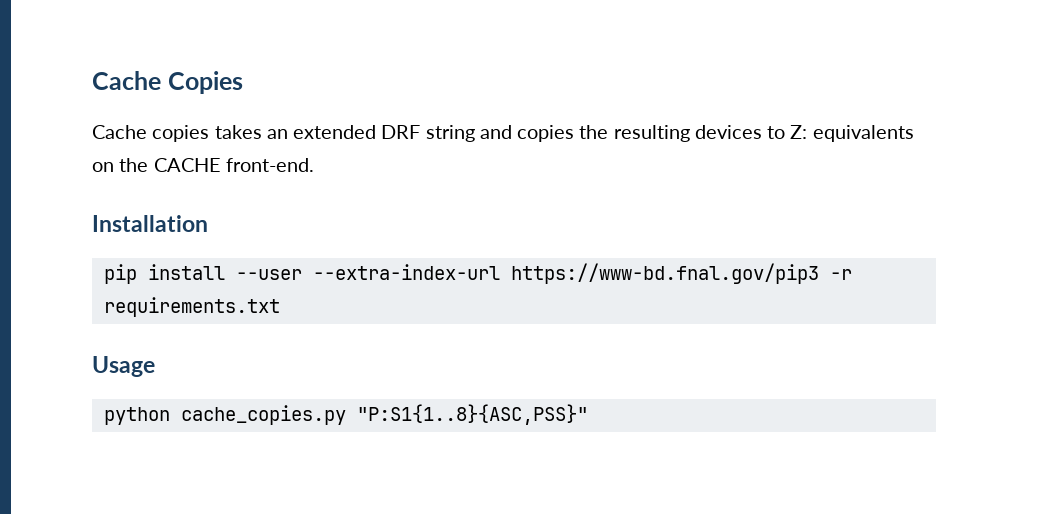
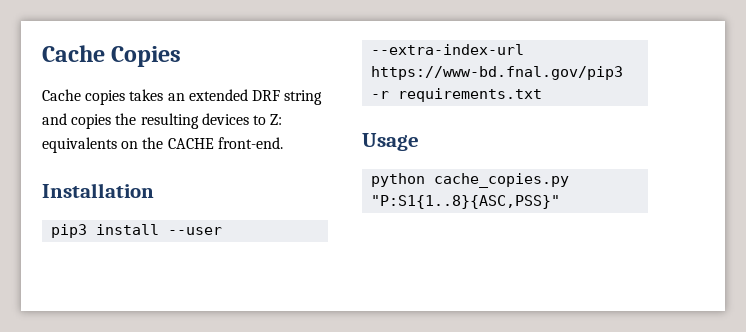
[103,264,137,284] pip -> [51,224,88,238] pip3

